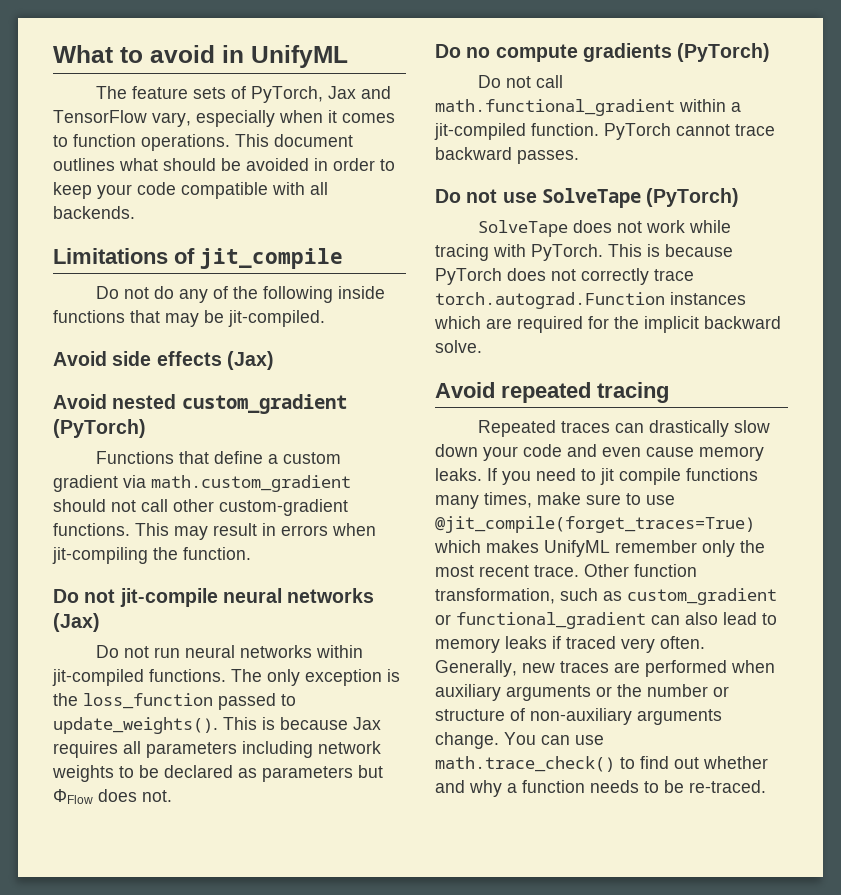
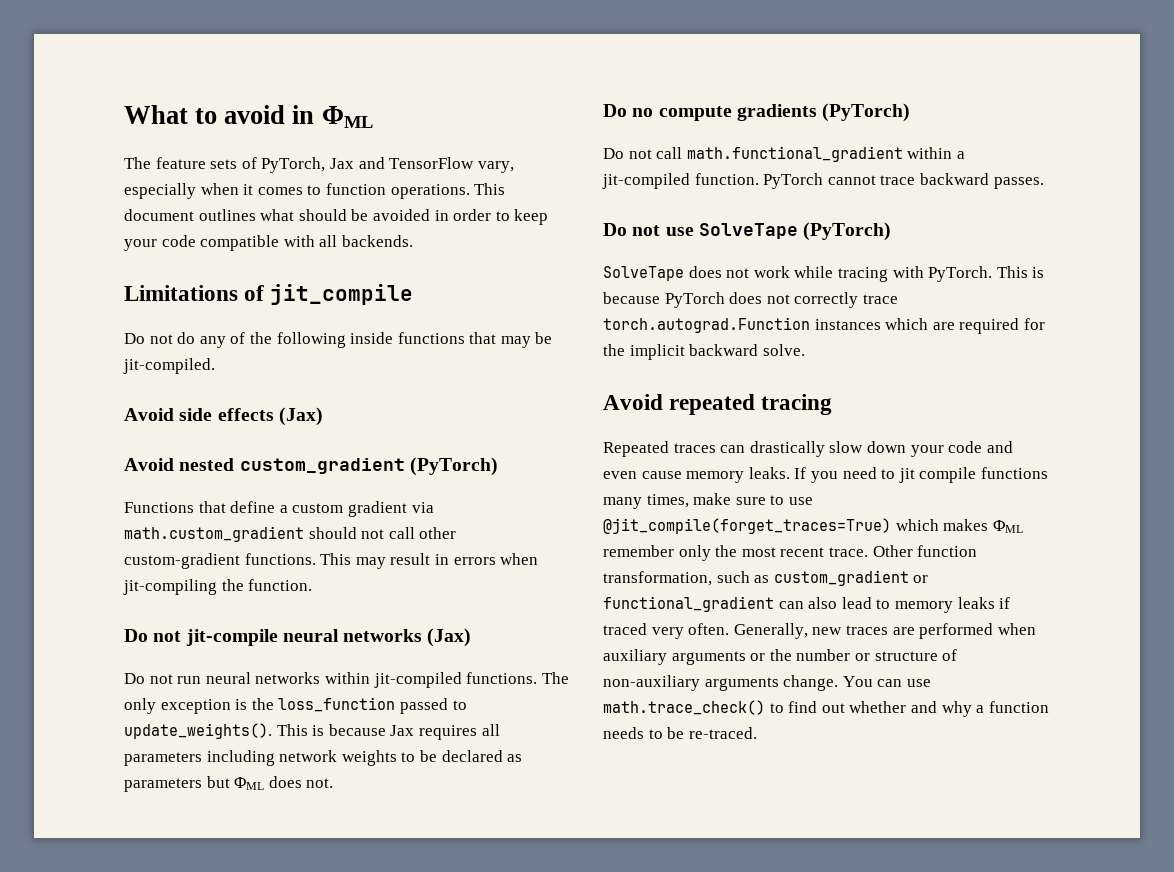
[251,45,348,68] UnifyML -> [321,106,373,128] ΦML
[53,789,93,804] ΦFlow -> [234,777,265,790] ΦML
[544,540,610,557] UnifyML -> [992,520,1023,533] ΦML

